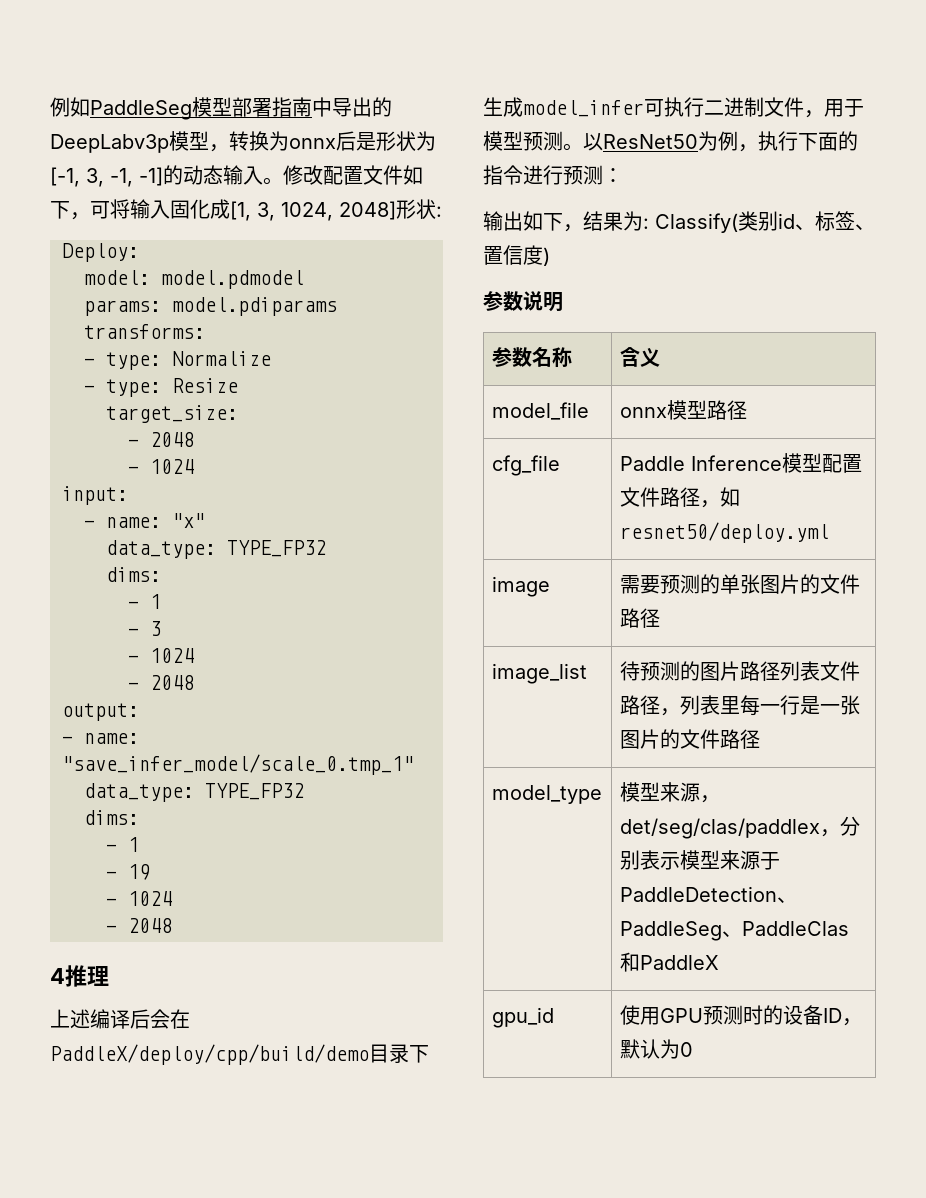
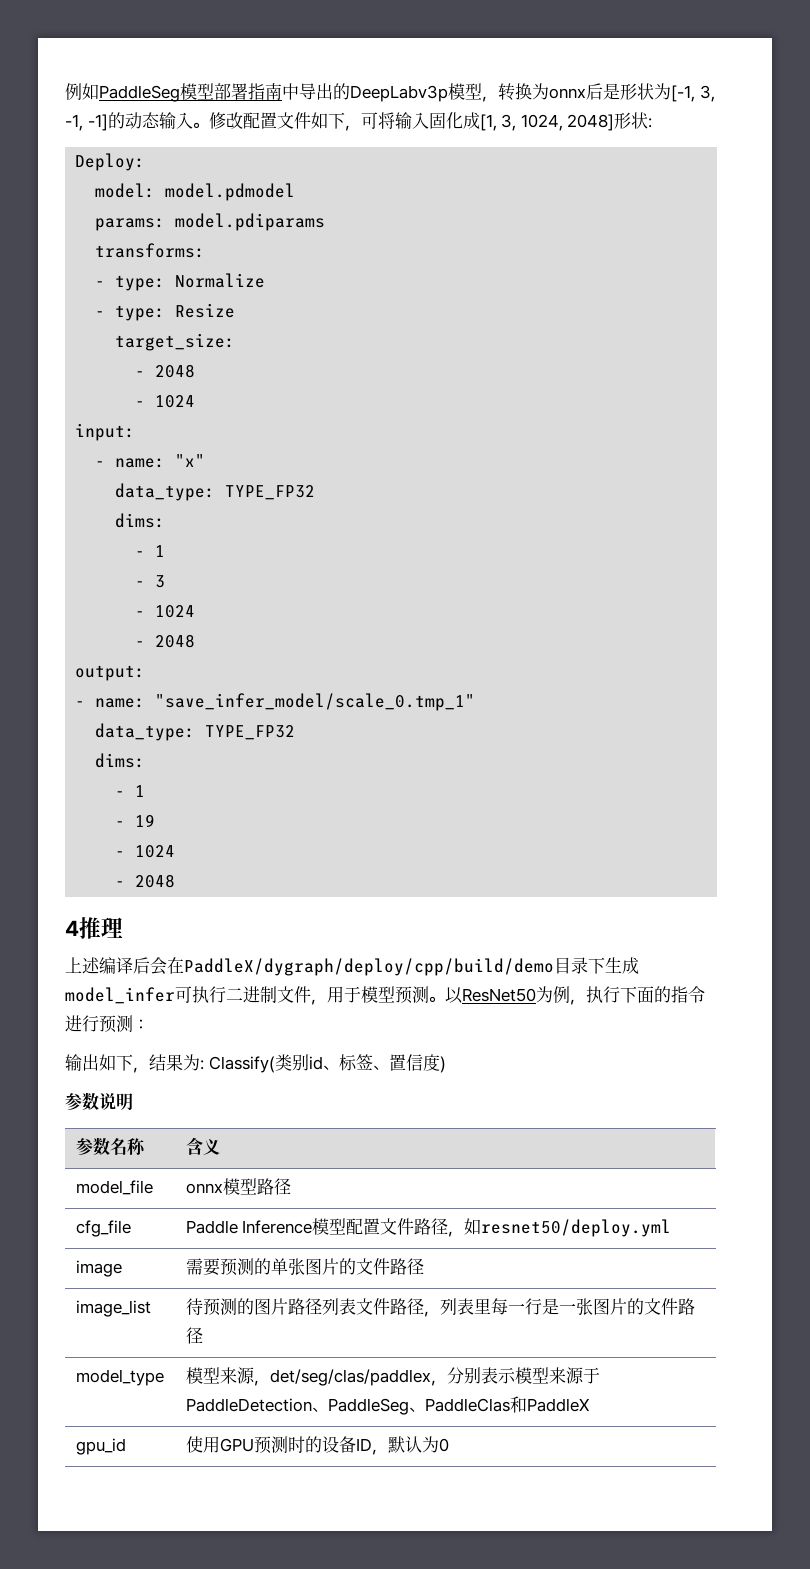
[50,1044,369,1065] PaddleX/deploy/cpp/build/demo -> [184,958,554,976] PaddleX/dygraph/deploy/cpp/build/demo

